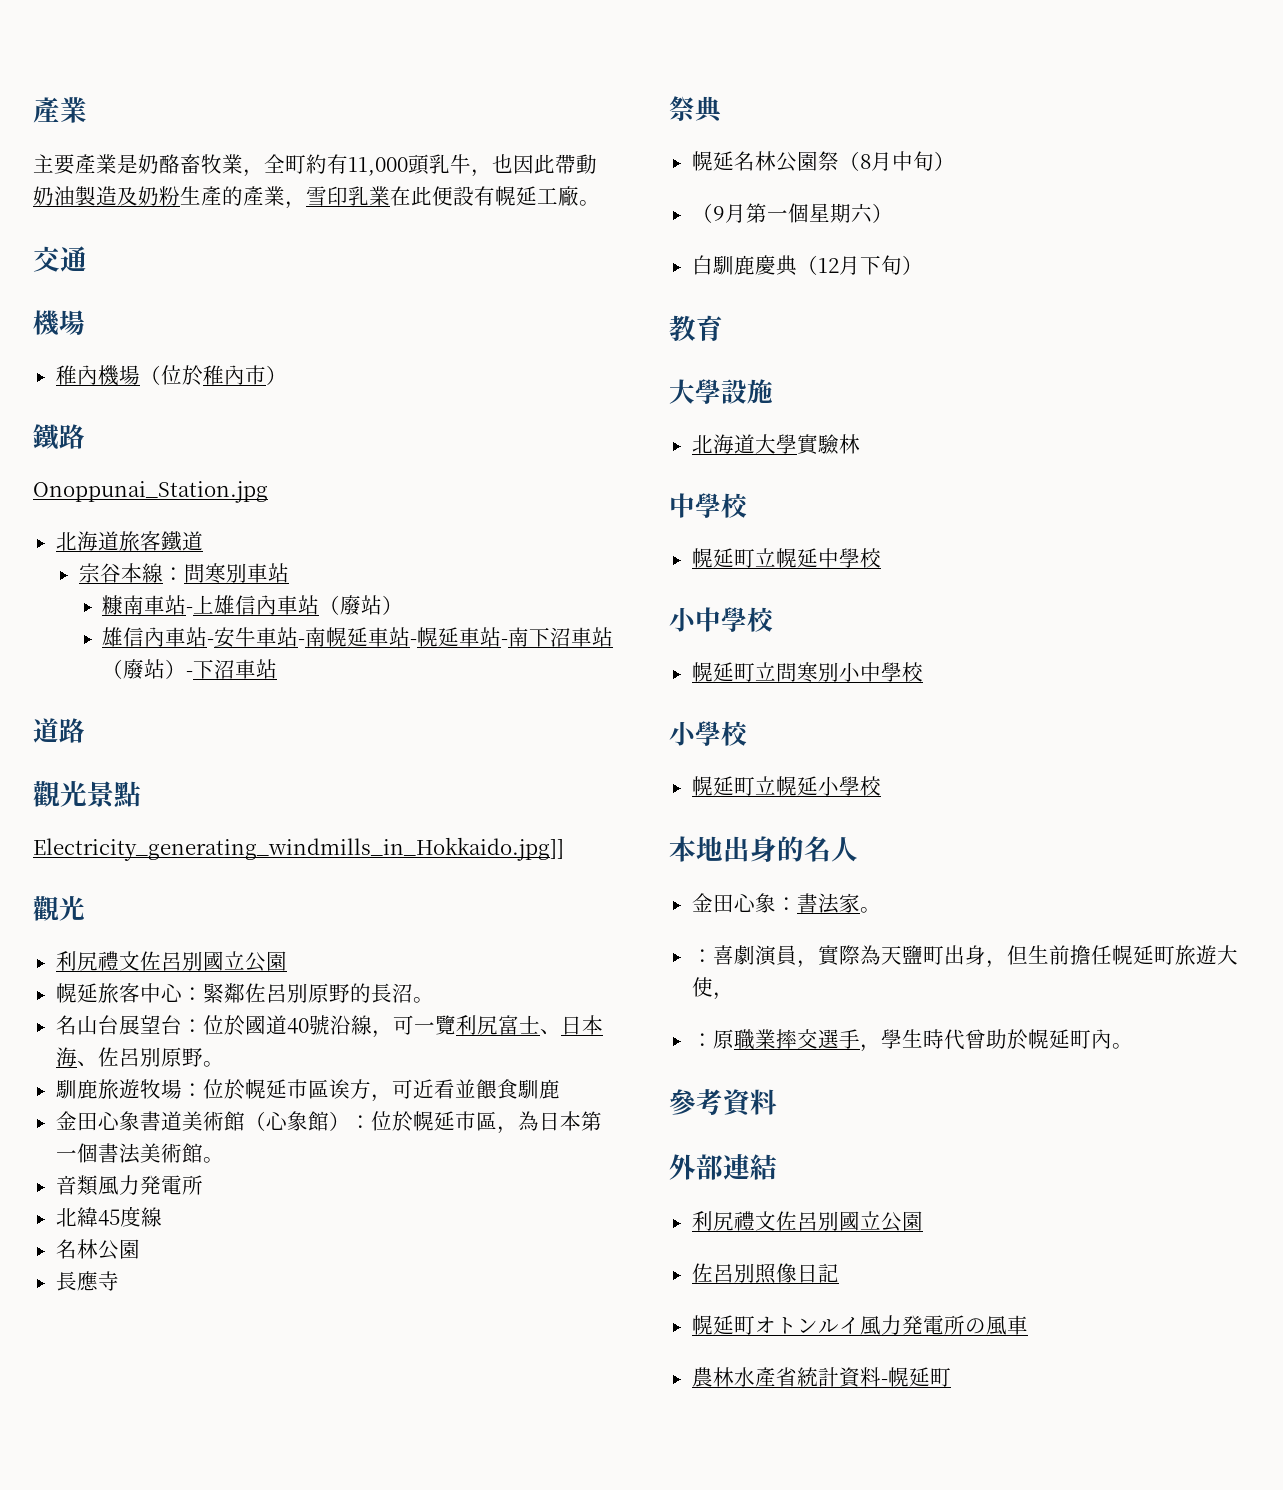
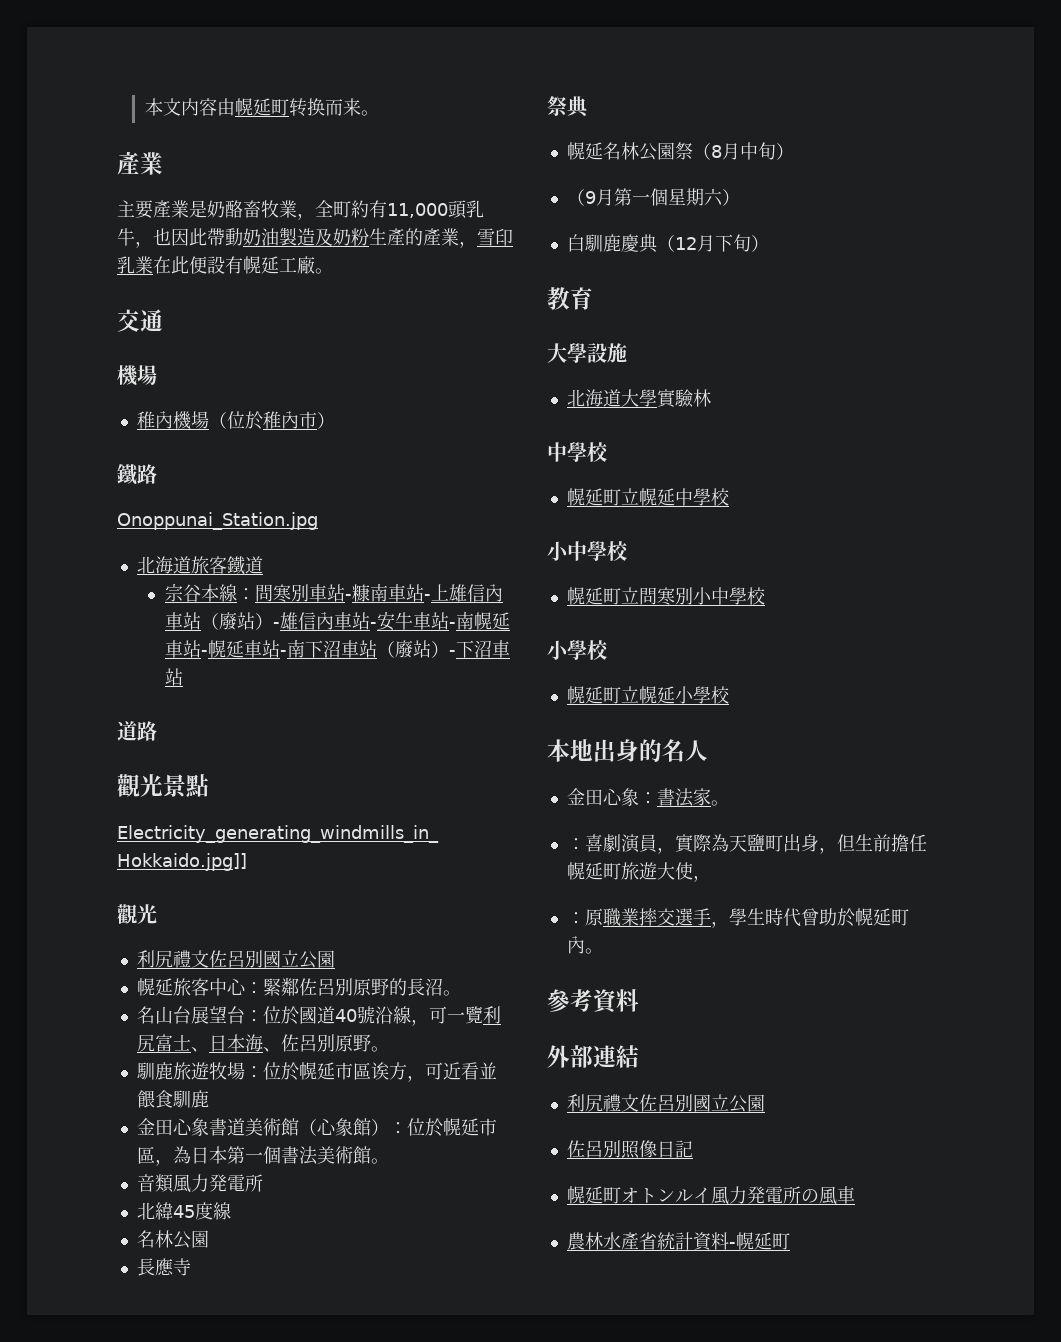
(33, 110) none -> [144,98,379,117] 本文内容由幌延町转换而来。 //
(289, 573) // -> [344,594,352,600] -
(404, 605) // -> [272,622,280,628] -

